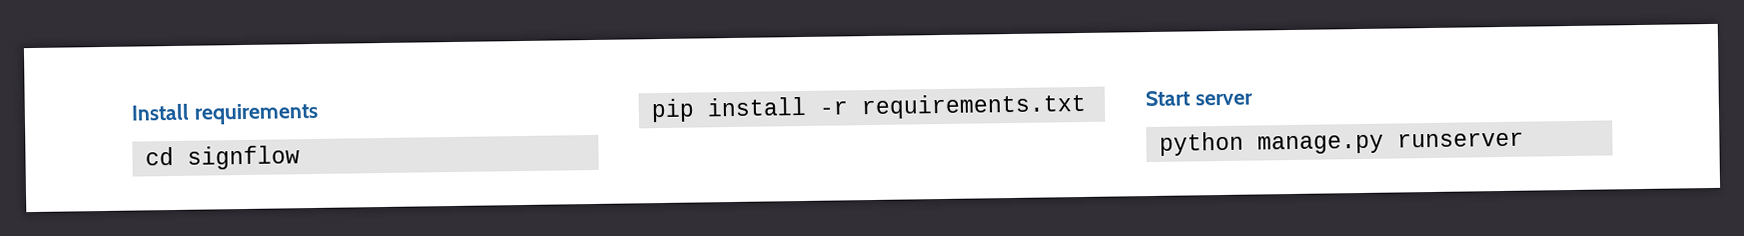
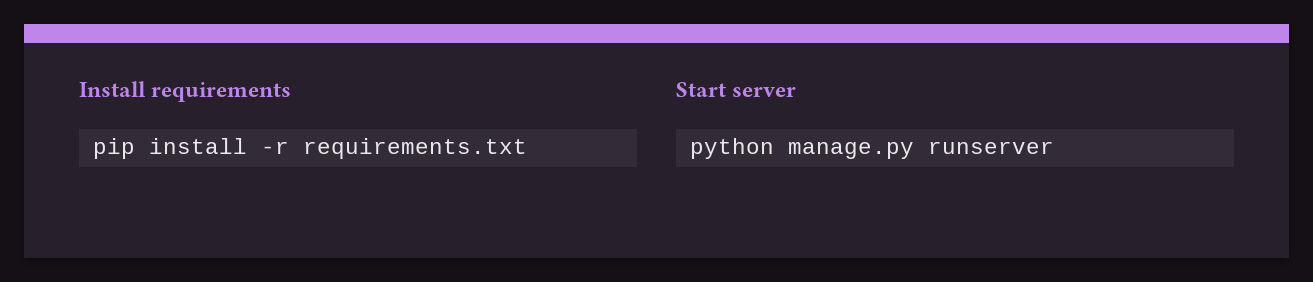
[144,145,300,170] // cd signflow -> (292, 92) none

